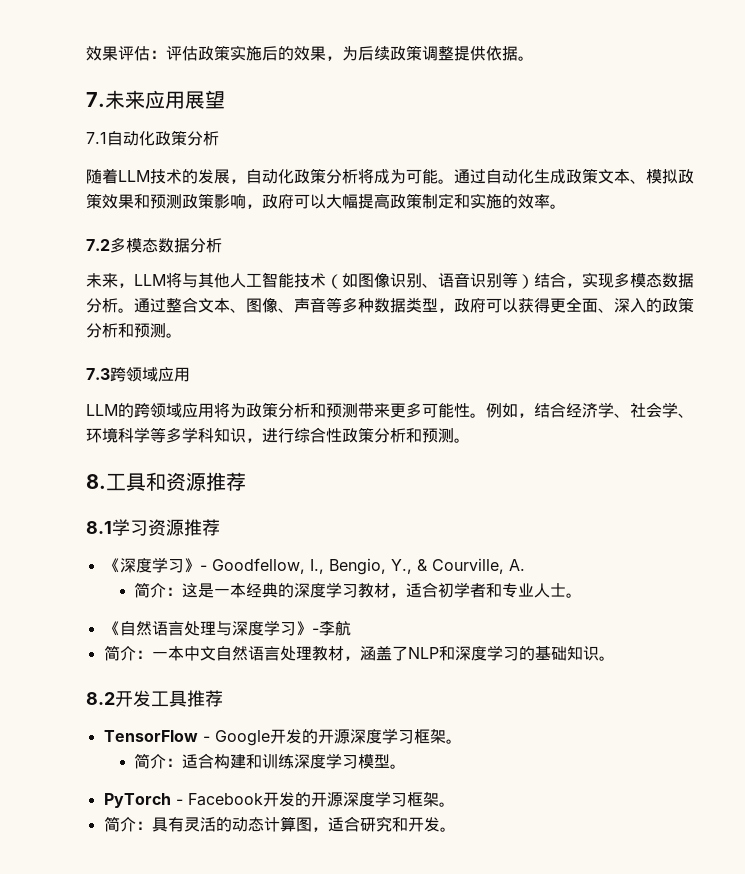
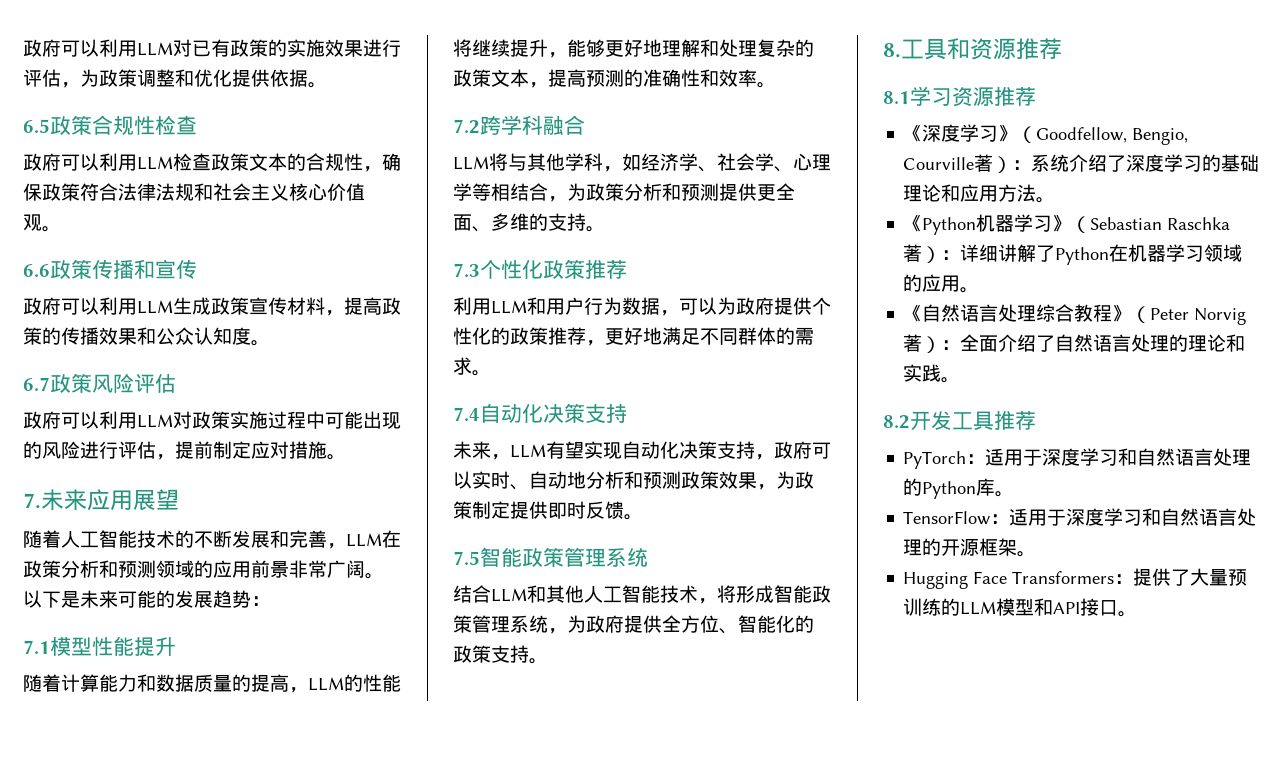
[86,45,518,61] 效果评估：评估政策实施后的效果，为后续政策调整提供依据 -> [23,39,401,57] [23,69,327,88] [23,115,197,135] [23,153,401,172] [23,183,365,201] [23,214,61,232] [23,259,197,279] [23,297,401,316] [23,327,270,346] [23,373,176,393] [23,411,401,429] [23,441,327,460] 政府可以利用LLM对已有政策的实施效果进行评估，为政策调整和优化提供依据。 // 6.5政策合规性检查 // 政府可以利用LLM检查政策文本的合规性，确保政策符合法律法规和社会主义核心价值观。 // 6.6政策传播和宣传 // 政府可以利用LLM生成政策宣传材料，提高政策的传播效果和公众认知度。 // 6.7政策风险评估 // 政府可以利用LLM对政策实施过程中可能出现的风险进行评估，提前制定应对措施
[86,130,219,146] [86,168,694,184] [86,193,566,209] [86,237,222,253] [86,272,694,289] [86,297,694,313] [86,323,182,338] [86,367,190,382] [86,402,694,418] [86,427,454,443] 7.1自动化政策分析 // 随着LLM技术的发展，自动化政策分析将成为可能。通过自动化生成政策文本、模拟政策效果和预测政策影响，政府可以大幅提高政策制定和实施的效率。 // 7.2多模态数据分析 // 未来，LLM将与其他人工智能技术（如图像识别、语音识别等）结合，实现多模态数据分析。通过整合文本、图像、声音等多种数据类型，政府可以获得更全面、深入的政策分析和预测。 // 7.3跨领域应用 // LLM的跨领域应用将为政策分析和预测带来更多可能性。例如，结合经济学、社会学、环境科学等多学科知识，进行综合性政策分析和预测 -> [23,530,401,549] [23,560,384,579] [23,590,270,608] [23,636,176,656] [23,674,401,693] [453,39,814,58] [453,69,776,88] [453,115,585,136] [453,153,831,172] [453,183,795,202] [453,213,605,232] [453,259,627,279] [453,297,831,316] [453,327,814,346] [453,357,491,376] [453,403,627,423] [453,441,831,460] [453,471,814,490] [453,501,643,520] [453,547,648,567] [453,585,831,604] [453,615,814,634] [453,645,529,663] 随着人工智能技术的不断发展和完善，LLM在政策分析和预测领域的应用前景非常广阔。以下是未来可能的发展趋势： // 7.1模型性能提升 // 随着计算能力和数据质量的提高，LLM的性能将继续提升，能够更好地理解和处理复杂的政策文本，提高预测的准确性和效率。 // 7.2跨学科融合 // LLM将与其他学科，如经济学、社会学、心理学等相结合，为政策分析和预测提供更全面、多维的支持。 // 7.3个性化政策推荐 // 利用LLM和用户行为数据，可以为政府提供个性化的政策推荐，更好地满足不同群体的需求。 // 7.4自动化决策支持 // 未来，LLM有望实现自动化决策支持，政府可以实时、自动地分析和预测政策效果，为政策制定提供即时反馈。 // 7.5智能政策管理系统 // 结合LLM和其他人工智能技术，将形成智能政策管理系统，为政府提供全方位、智能化的政策支持
[199,558,525,575] [134,582,583,598] [103,620,351,636] [103,645,599,661] - Goodfellow, I., Bengio, Y., & Courville, A. // 简介：这是一本经典的深度学习教材，适合初学者和专业人士。 // 《自然语言处理与深度学习》-李航 // 简介：一本中文自然语言处理教材，涵盖了NLP和深度学习的基础知识 -> [1017,126,1189,145] [903,154,1260,173] [903,184,1056,203] [903,214,1231,235] [903,244,1243,265] [903,274,980,293] [903,304,1247,325] [903,334,1246,353] [903,364,942,382] （Goodfellow, Bengio, Courville著）：系统介绍了深度学习的基础理论和应用方法。 // 《Python机器学习》（Sebastian Raschka著）：详细讲解了Python在机器学习领域的应用。 // 《自然语言处理综合教程》（Peter Norvig著）：全面介绍了自然语言处理的理论和实践
[103,728,462,746] [134,753,407,769] [103,791,455,808] [103,816,440,832] TensorFlow - Google开发的开源深度学习框架。 // 简介：适合构建和训练深度学习模型。 // PyTorch - Facebook开发的开源深度学习框架。 // 简介：具有灵活的动态计算图，适合研究和开发 -> [903,448,1252,469] [903,478,1015,499] [903,508,1257,526] [903,538,1037,557] [903,568,1248,589] [903,598,1119,616] PyTorch：适用于深度学习和自然语言处理的Python库。 // TensorFlow：适用于深度学习和自然语言处理的开源框架。 // Hugging Face Transformers：提供了大量预训练的LLM模型和API接口

